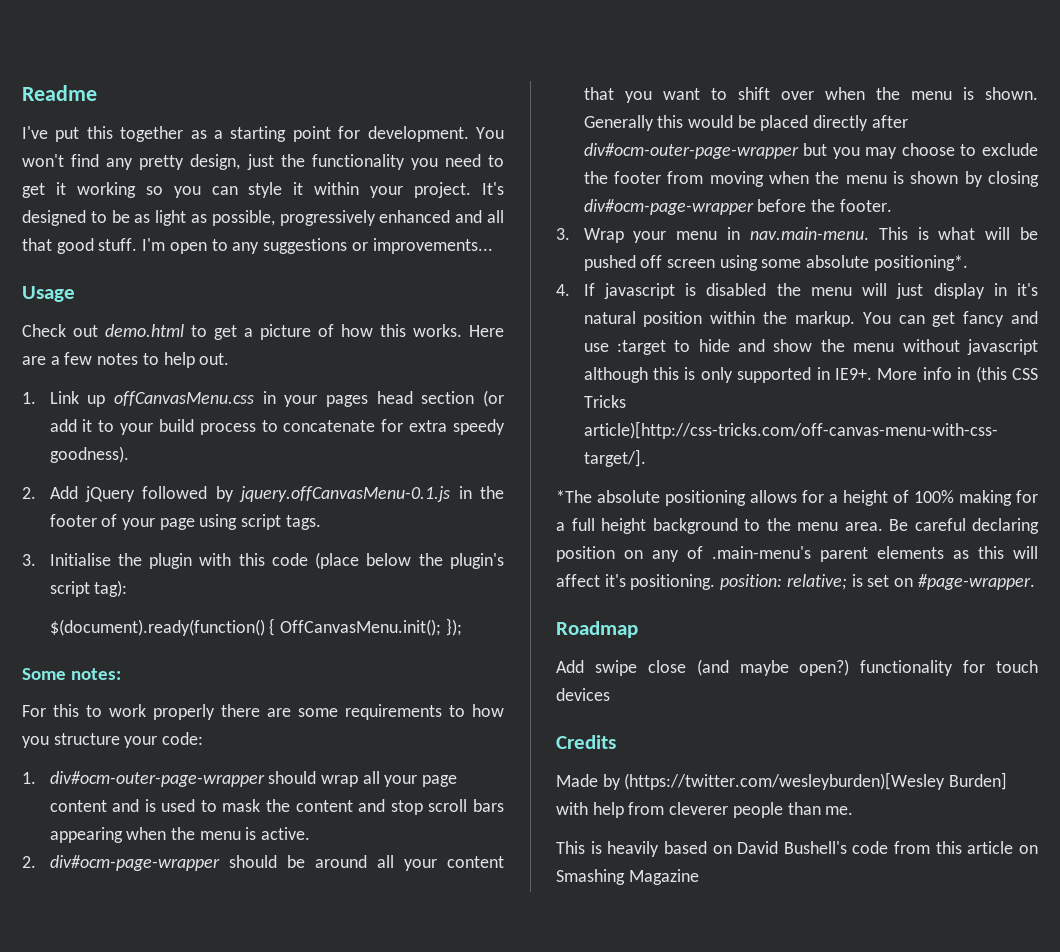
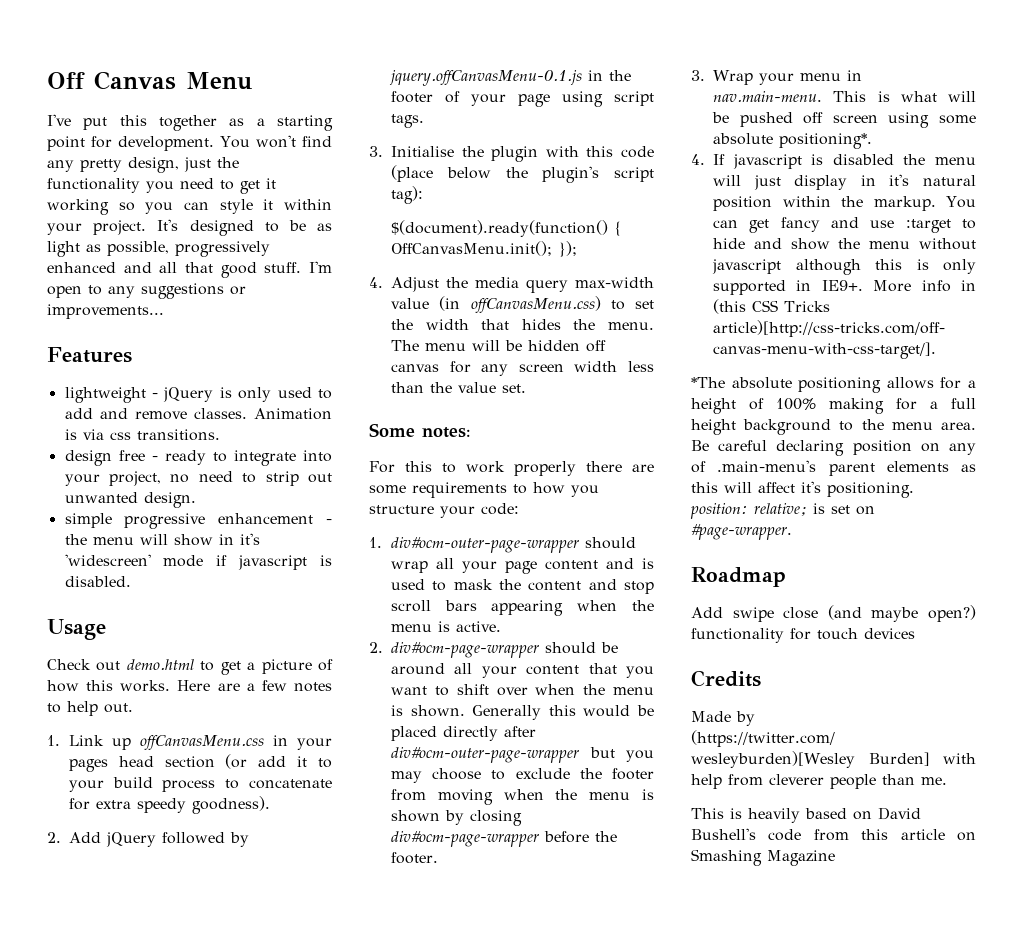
[22,85,97,101] Readme -> [47,71,253,90] Off Canvas Menu
(493, 246) none -> [47,347,132,363] [64,387,332,403] [64,408,332,420] [64,429,220,441] [64,450,332,466] [64,471,332,486] [64,492,196,508] [64,513,332,529] [64,533,260,546] [64,554,332,570] [64,576,131,587] // Features // lightweight - jQuery is only used to add and remove classes. Animation is via css transitions. // design free - ready to integrate into your project, no need to strip out unwanted design. // simple progressive enhancement - the menu will show in it's 'widescreen' mode if javascript is disabled.
(462, 627) none -> [369,277,654,293] [391,296,654,313] [391,319,654,330] [391,340,606,352] [391,361,654,376] [391,382,526,393] // 4. Adjust the media query max-width value (in offCanvasMenu.css) to set the width that hides the menu. The menu will be hidden off canvas for any screen width less than the value set.

